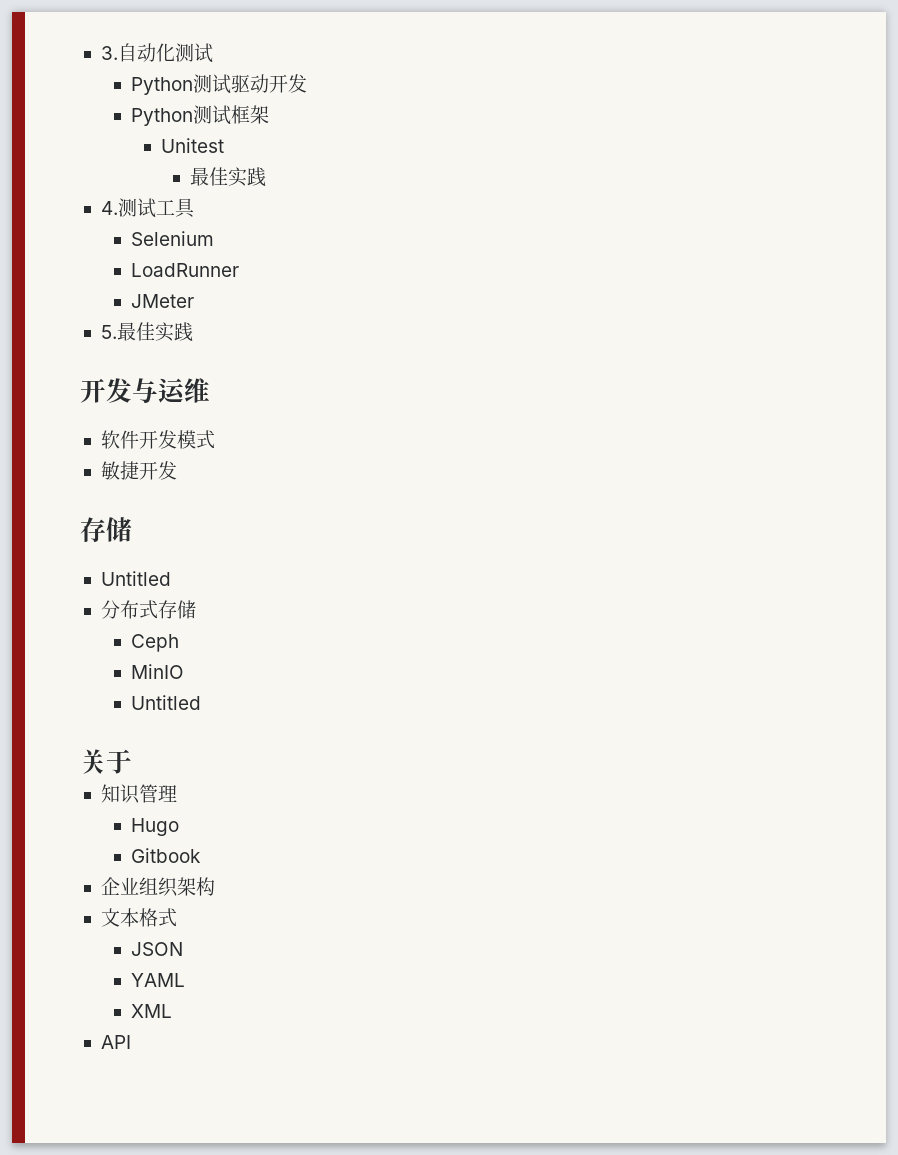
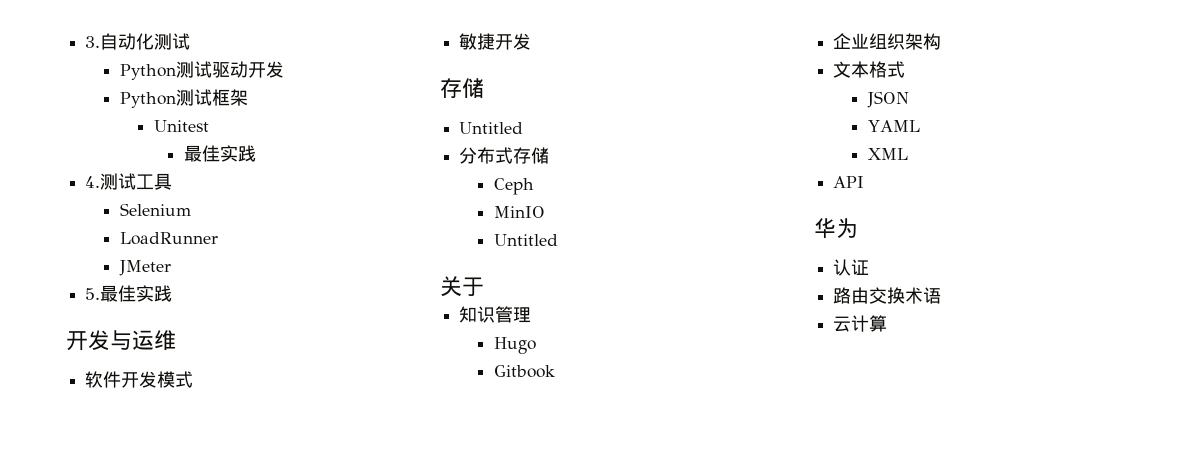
(131, 1042) none -> [814,218,858,238] [833,259,870,276] [833,287,942,304] [833,315,888,332] // 华为 // 认证 // 路由交换术语 // 云计算

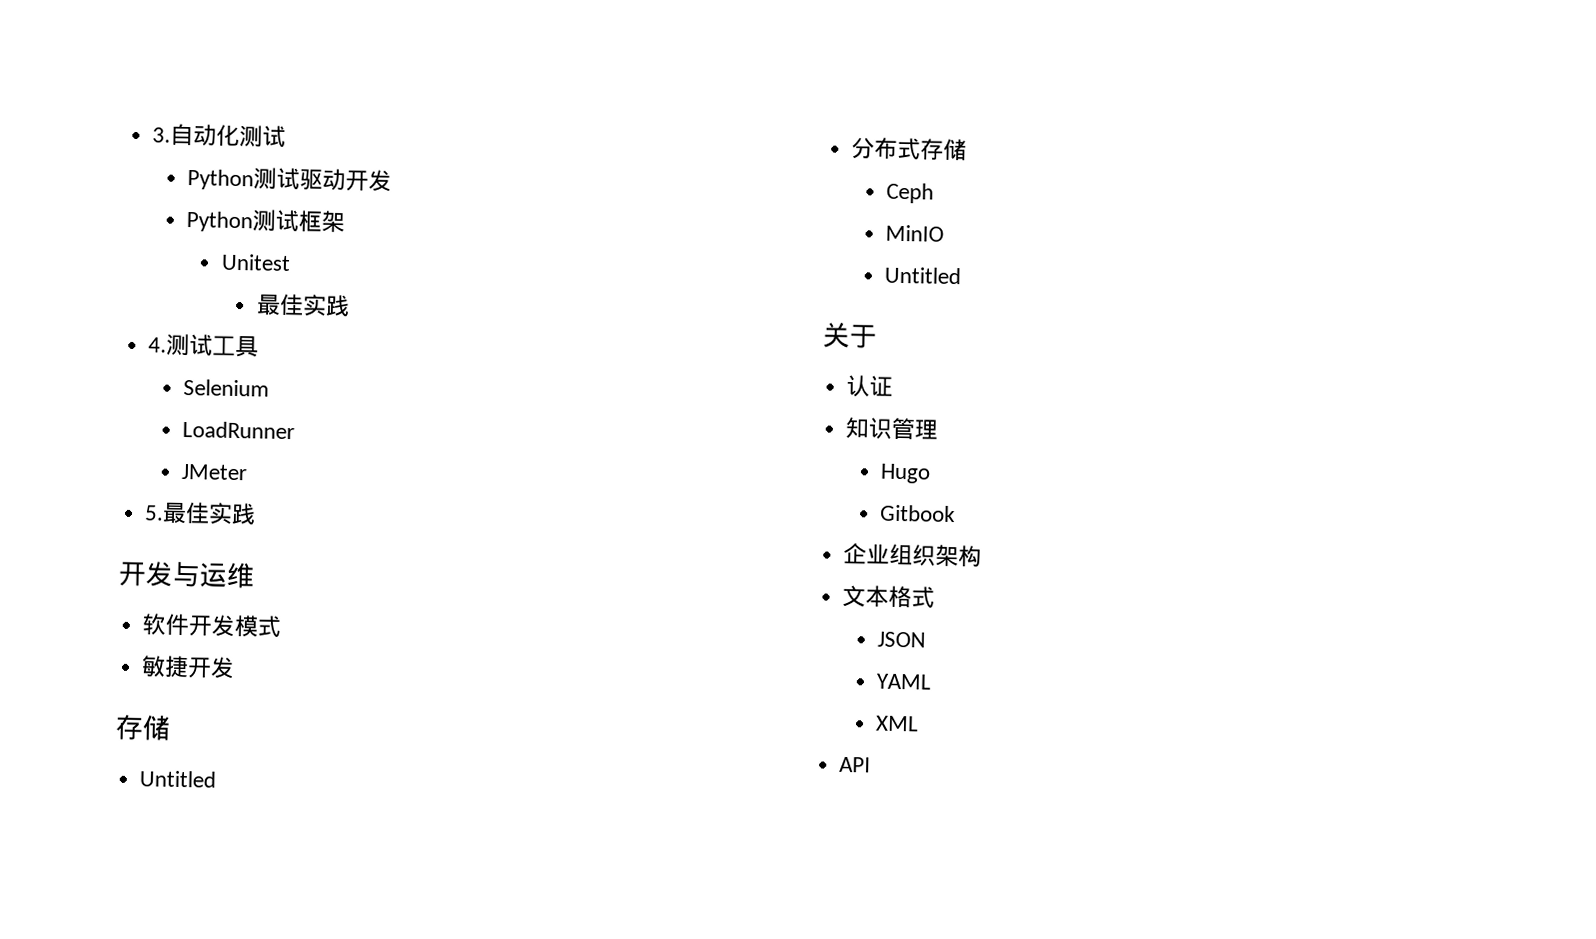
(484, 286) none -> [846,374,894,398] // 认证
[814,218,858,238] [833,259,870,276] [833,287,942,304] [833,315,888,332] // 华为 // 认证 // 路由交换术语 // 云计算 -> (872, 764) none

